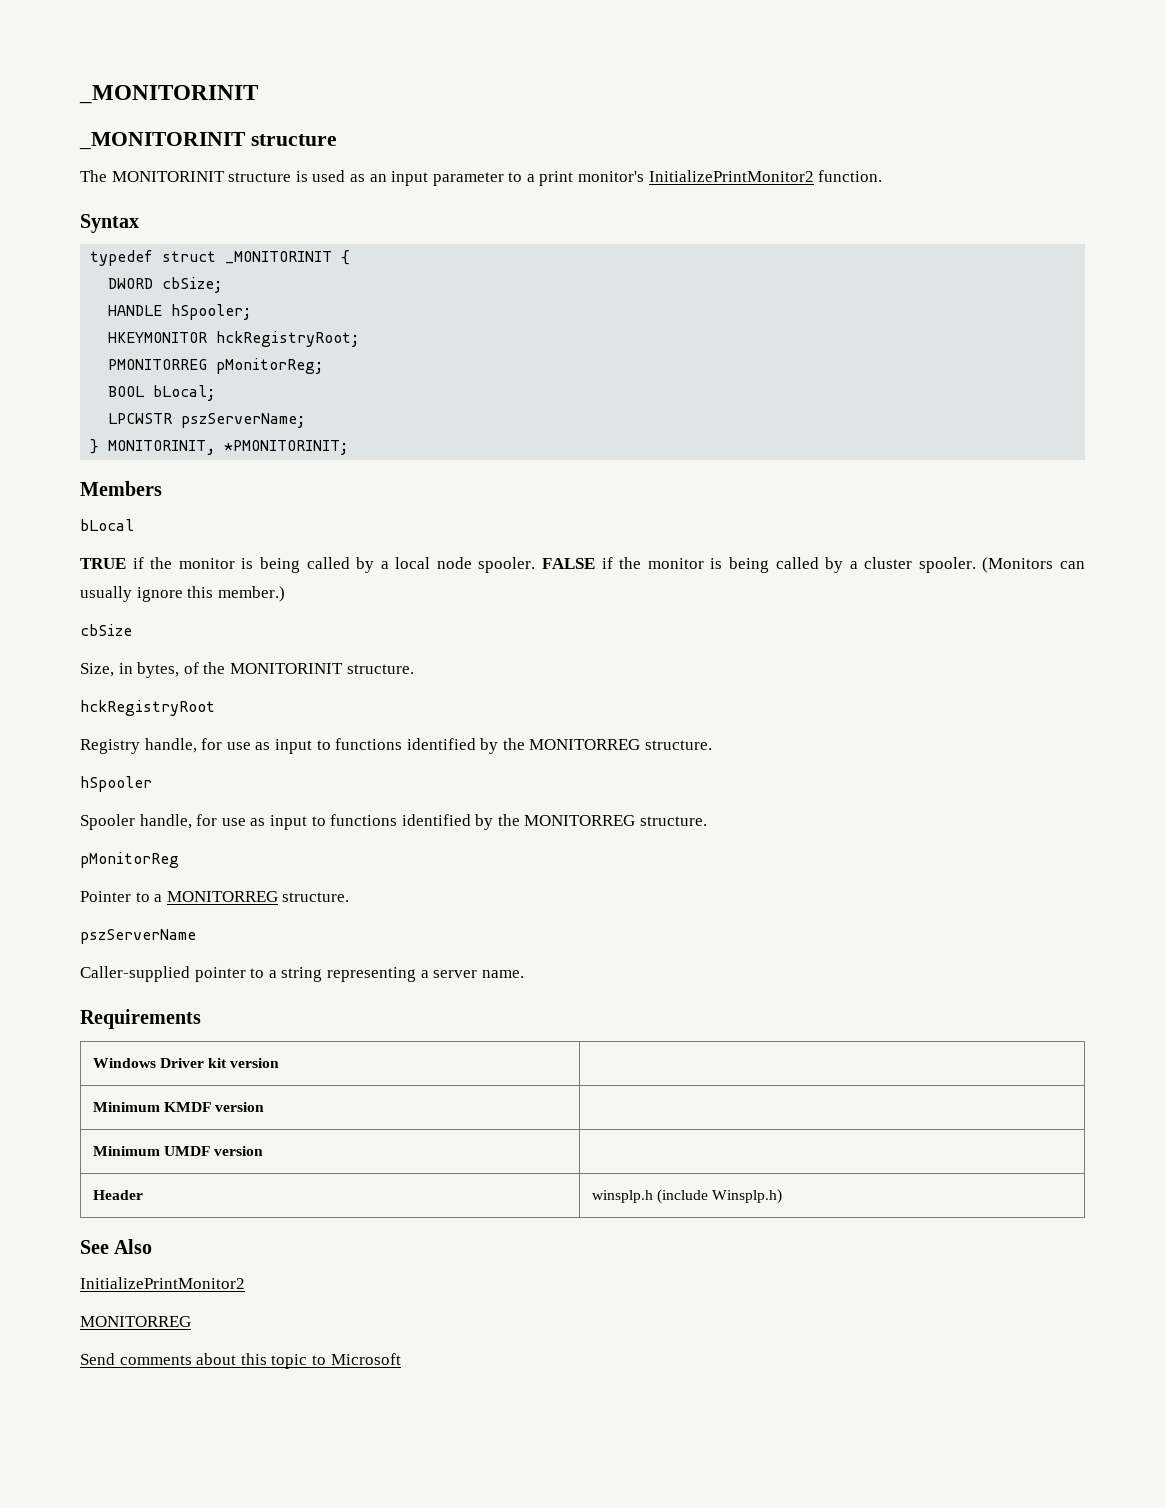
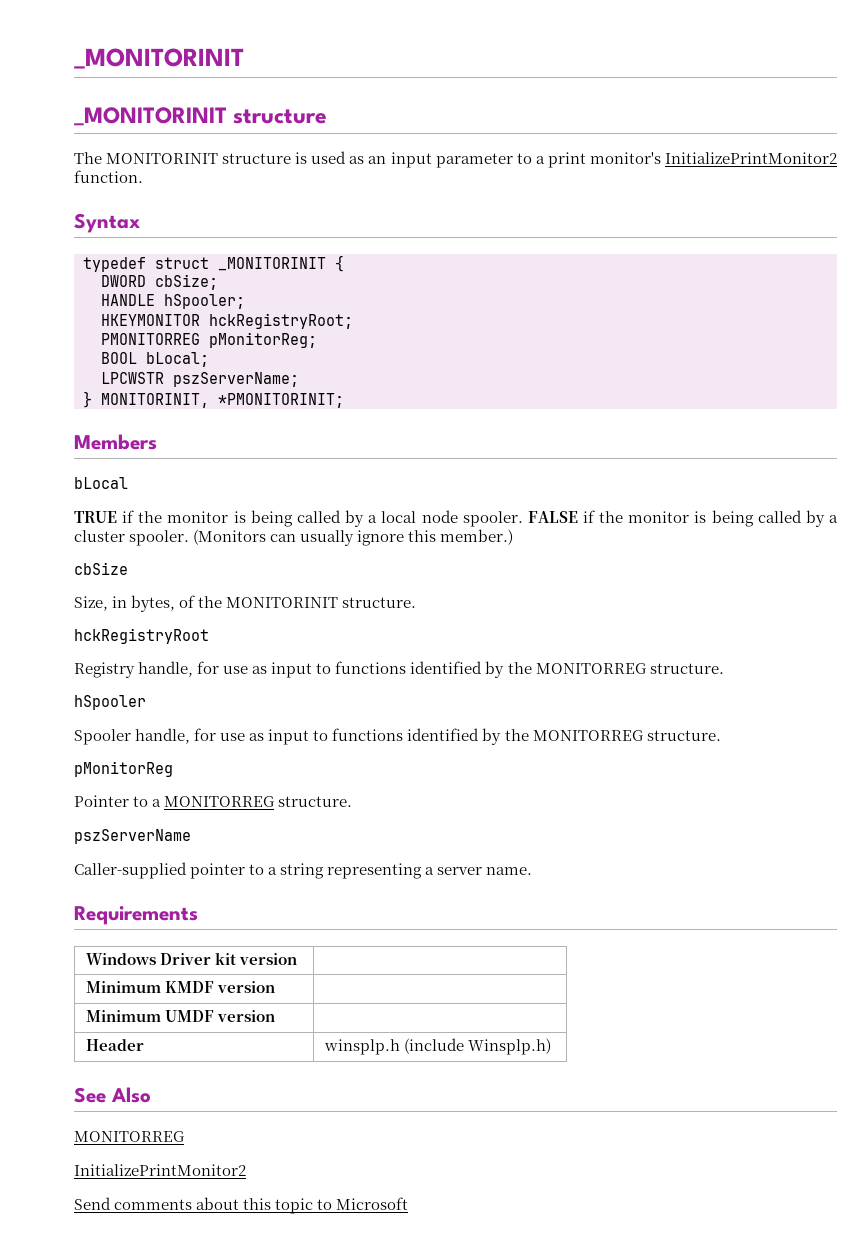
[80,1277,245,1289] [80,1316,191,1327] // InitializePrintMonitor2 // MONITORREG -> [74,1131,184,1142] [74,1164,246,1176] // MONITORREG // InitializePrintMonitor2

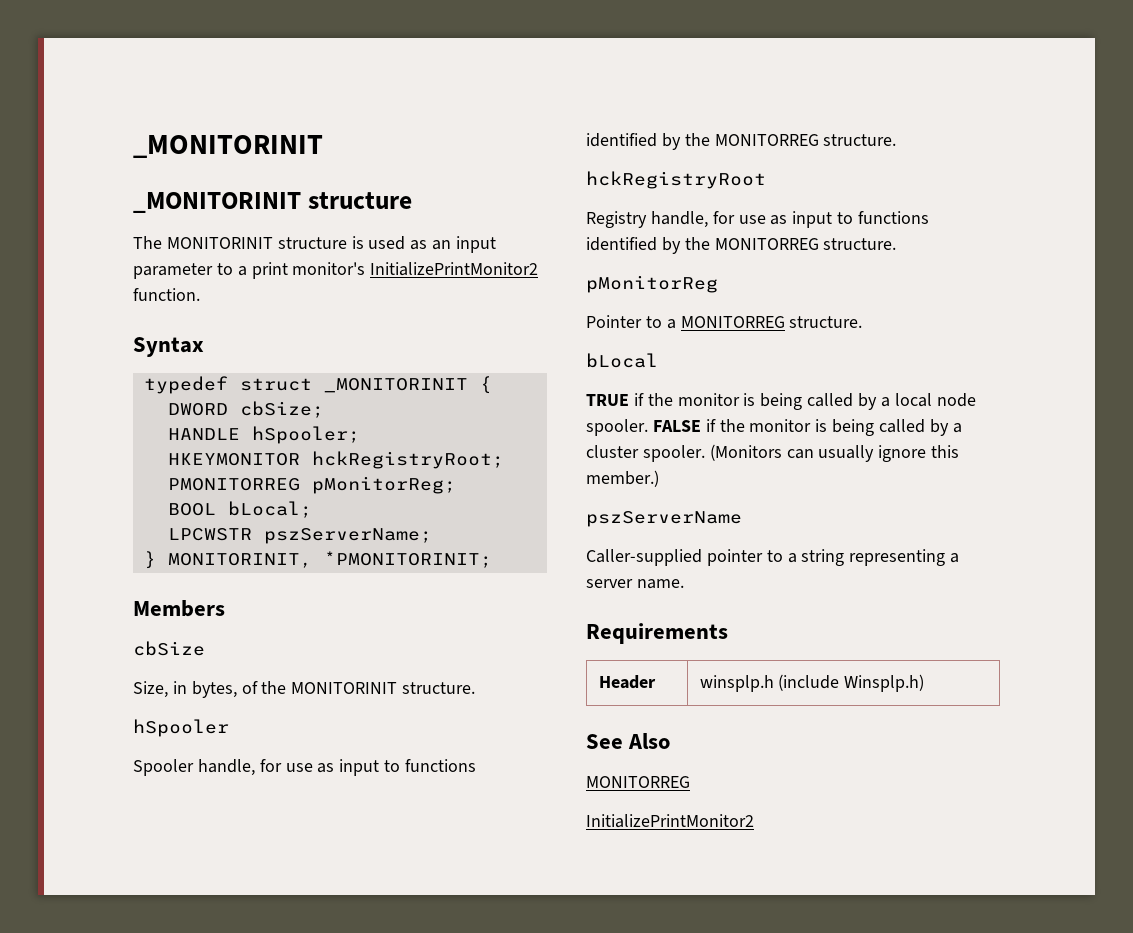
(157, 442) none -> [133,641,205,656] [133,681,476,698] [133,719,229,737] [133,759,477,776] [586,133,897,150] [586,171,766,189] [586,211,930,228] [586,237,897,254] [586,275,718,293] [586,315,863,329] // cbSize // Size, in bytes, of the MONITORINIT structure. // hSpooler // Spooler handle, for use as input to functions identified by the MONITORREG structure. // hckRegistryRoot // Registry handle, for use as input to functions identified by the MONITORREG structure. // pMonitorReg // Pointer to a MONITORREG structure.
[74,562,128,575] [74,595,417,612] [74,628,209,644] [74,661,724,678] [74,695,146,710] [74,728,721,745] [74,761,173,777] [74,795,353,807] // cbSize // Size, in bytes, of the MONITORINIT structure. // hckRegistryRoot // Registry handle, for use as input to functions identified by the MONITORREG structure. // hSpooler // Spooler handle, for use as input to functions identified by the MONITORREG structure. // pMonitorReg // Pointer to a MONITORREG structure. -> (659, 478) none
[85,952,297,965] [85,981,275,993] [85,1010,275,1022] // Windows Driver kit version | // Minimum KMDF version | // Minimum UMDF version | -> (728, 633) none
[74,1197,409,1214] // Send comments about this topic to Microsoft -> (754, 821) none

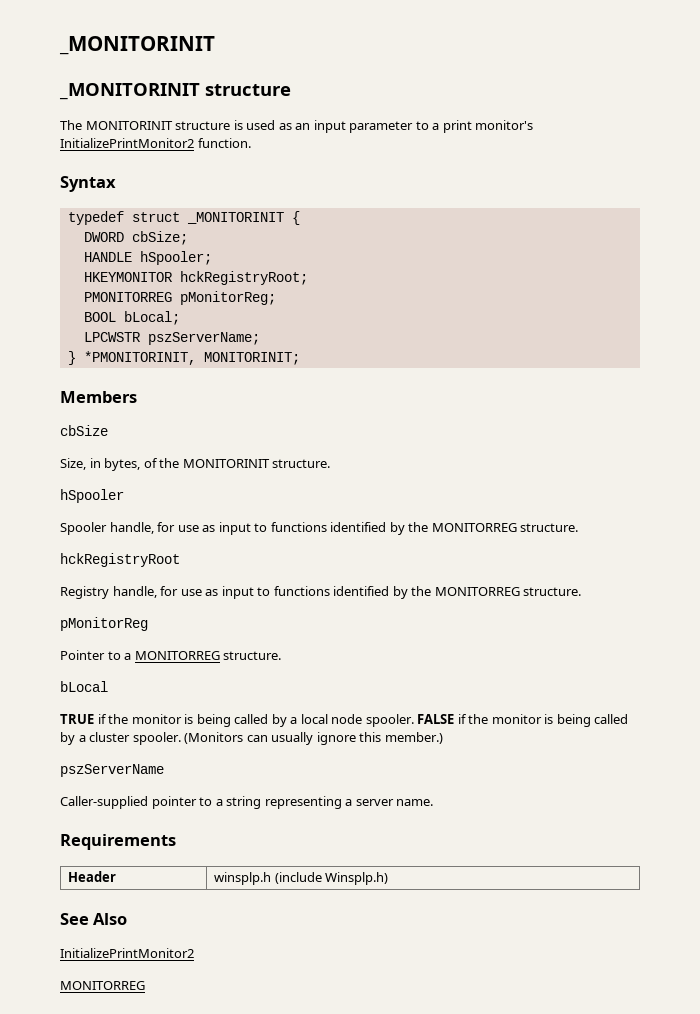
[167,551,492,568] MONITORINIT, *PMONITORINIT; -> [83,351,300,365] *PMONITORINIT, MONITORINIT;
[586,776,690,788] [586,814,754,828] // MONITORREG // InitializePrintMonitor2 -> [60,948,194,958] [60,981,145,990] // InitializePrintMonitor2 // MONITORREG

